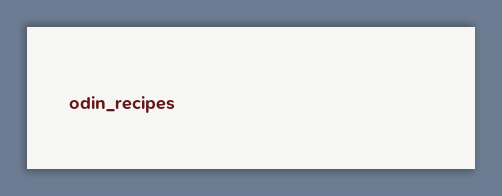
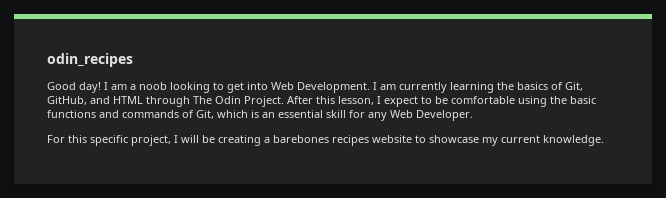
(175, 104) none -> [47,82,583,93] [47,96,596,107] [47,110,473,121] [47,135,604,146] // Good day! I am a noob looking to get into Web Development. I am currently learning the basics of Git, GitHub, and HTML through The Odin Project. After this lesson, I expect to be comfortable using the basic functions and commands of Git, which is an essential skill for any Web Developer. // For this specific project, I will be creating a barebones recipes website to showcase my current knowledge.

